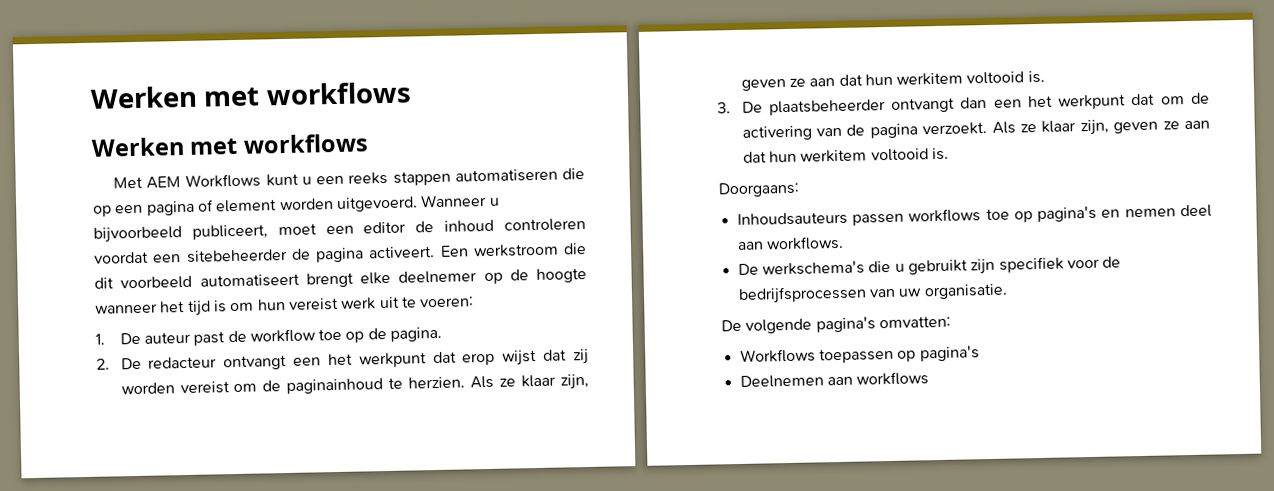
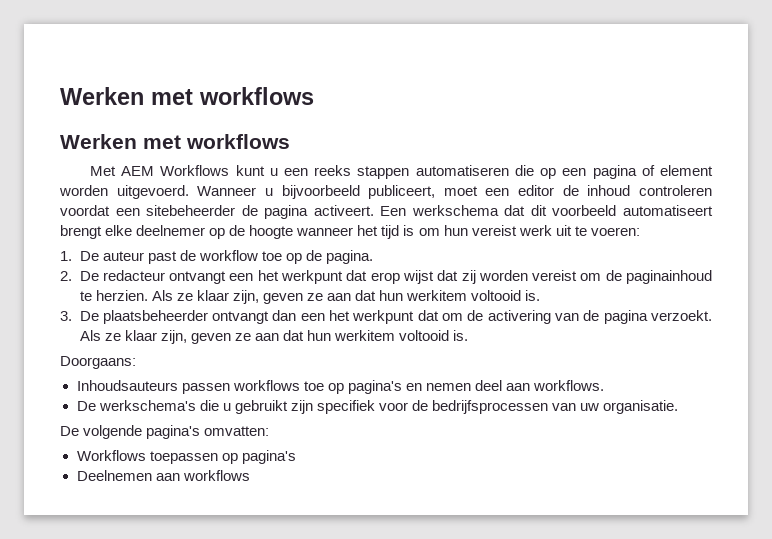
[472,243,587,258] werkstroom die -> [411,205,526,216] werkschema dat

